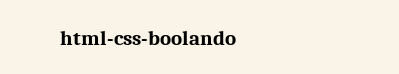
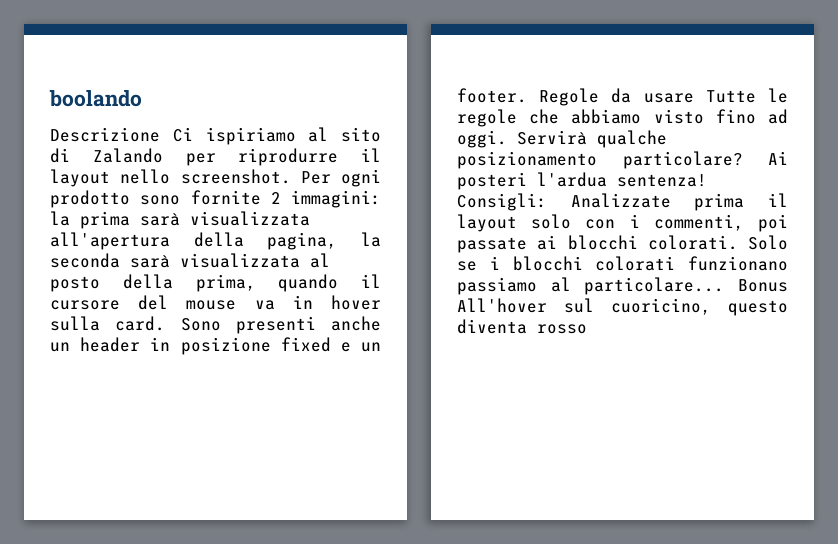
[60,30,236,45] html-css-boolando -> [49,90,142,107] [50,127,381,145] [50,148,381,166] [50,169,381,187] [50,190,381,208] [50,211,310,229] [50,232,381,250] [50,253,330,268] [50,274,381,292] [50,295,381,310] [50,316,381,334] [50,337,381,355] [457,88,788,106] [457,109,788,127] [457,130,667,148] [457,151,788,169] [457,172,707,190] [457,193,788,211] [457,214,788,232] [457,235,788,253] [457,256,788,271] [457,277,788,295] [457,298,788,316] [457,319,587,334] boolando // Descrizione Ci ispiriamo al sito di Zalando per riprodurre il layout nello screenshot. Per ogni prodotto sono fornite 2 immagini: la prima sarà visualizzata all'apertura della pagina, la seconda sarà visualizzata al posto della prima, quando il cursore del mouse va in hover sulla card. Sono presenti anche un header in posizione fixed e un footer. Regole da usare Tutte le regole che abbiamo visto fino ad oggi. Servirà qualche posizionamento particolare? Ai posteri l'ardua sentenza! Consigli: Analizzate prima il layout solo con i commenti, poi passate ai blocchi colorati. Solo se i blocchi colorati funzionano passiamo al particolare... Bonus All'hover sul cuoricino, questo diventa rosso

